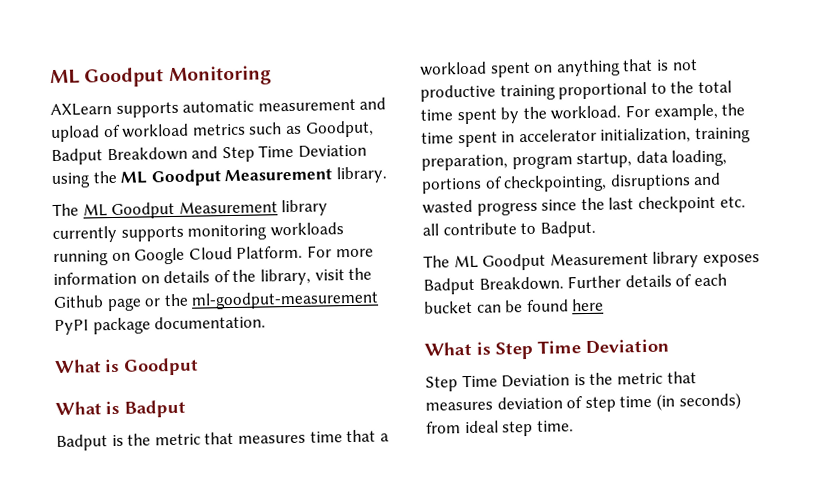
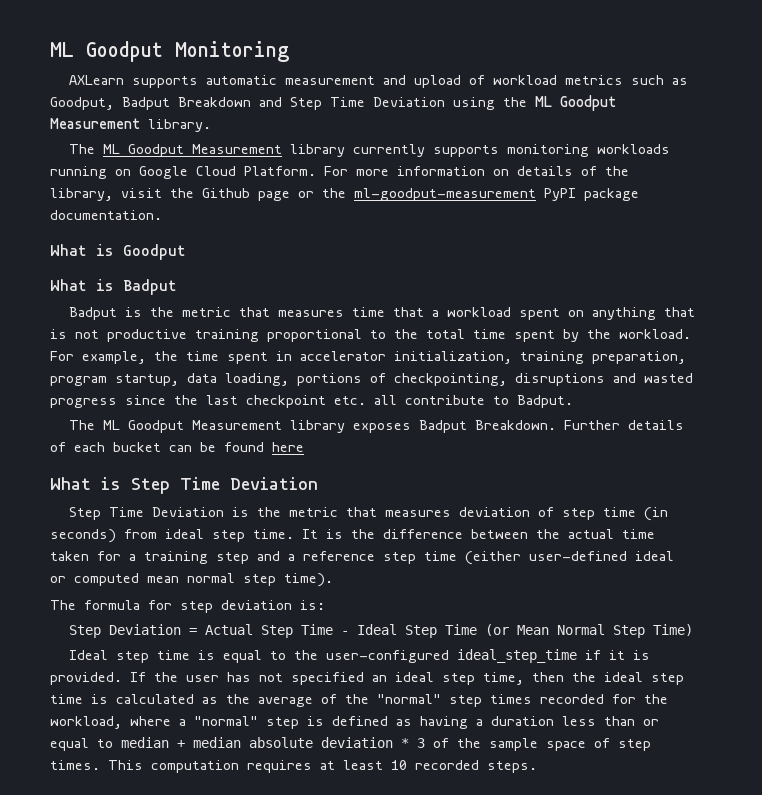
(574, 426) none -> [302,529,655,539] [50,551,674,565] [50,573,333,587] [50,600,325,613] [69,624,694,638] [69,649,651,663] [50,672,684,685] [50,694,668,707] [50,716,659,729] [50,737,651,751] [50,760,537,773] It is the difference between the actual time taken for a training step and a reference step time (either user-defined ideal or computed mean normal step time). // The formula for step deviation is: // Step Deviation = Actual Step Time - Ideal Step Time (or Mean Normal Step Time) // Ideal step time is equal to the user-configured ideal_step_time if it is provided. If the user has not specified an ideal step time, then the ideal step time is calculated as the average of the "normal" step times recorded for the workload, where a "normal" step is defined as having a duration less than or equal to median + median absolute deviation * 3 of the sample space of step times. This computation requires at least 10 recorded steps.

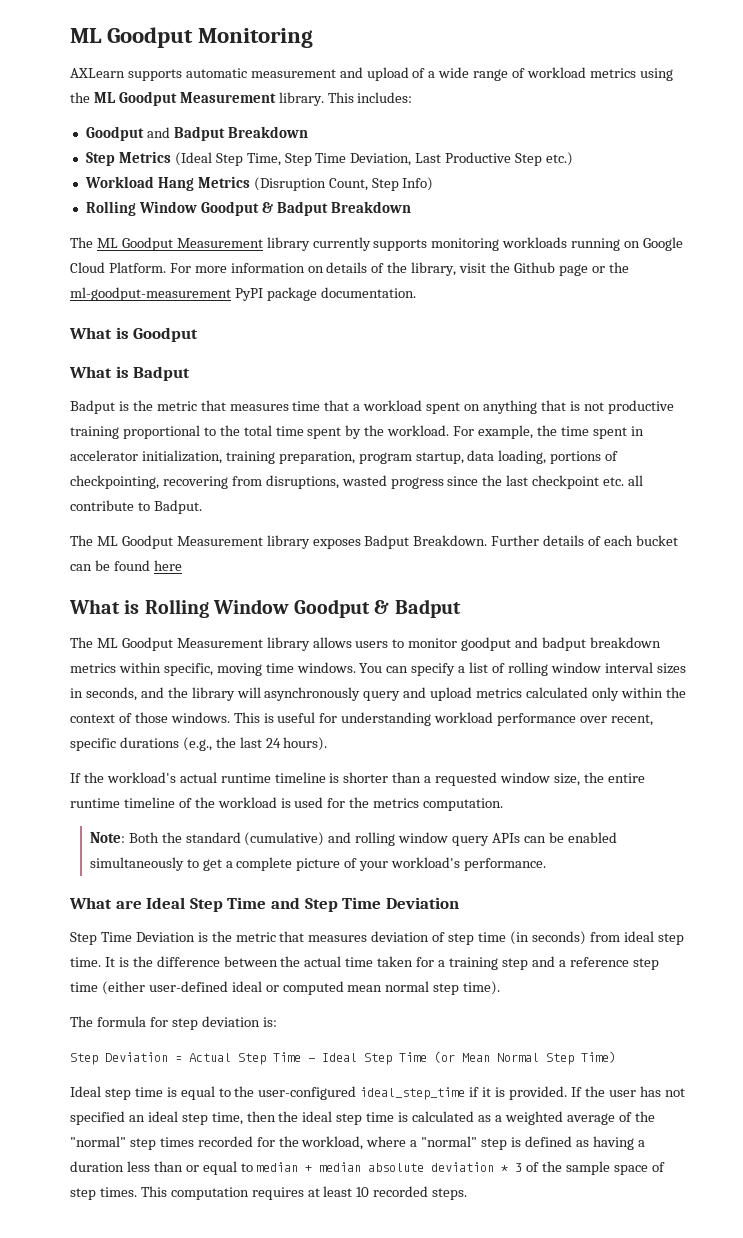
[493,75,689,85] [50,97,445,110] workload metrics such as Goodput, Badput Breakdown and Step Time Deviation -> [428,67,636,81] a wide range of workload metrics
(211, 125) none -> [327,92,413,103] [85,126,308,141] [85,151,574,166] [84,176,434,191] [85,201,411,216] This includes: // Goodput and Badput Breakdown // Step Metrics (Ideal Step Time, Step Time Deviation, Last Productive Step etc.) // Workload Hang Metrics (Disruption Count, Step Info) // Rolling Window Goodput & Badput Breakdown
[515,373,636,386] disruptions and -> [162,475,339,489] recovering from disruptions,
(121, 483) none -> [144,599,461,618] [70,637,661,651] [70,662,686,676] [70,687,686,701] [70,712,653,726] [70,737,328,751] [70,772,645,786] [70,797,504,811] [89,832,617,846] [89,857,547,871] [69,897,300,912] Rolling Window Goodput & Badput // The ML Goodput Measurement library allows users to monitor goodput and badput breakdown metrics within specific, moving time windows. You can specify a list of rolling window interval sizes in seconds, and the library will asynchronously query and upload metrics calculated only within the context of those windows. This is useful for understanding workload performance over recent, specific durations (e.g., the last 24 hours). // If the workload's actual runtime timeline is shorter than a requested window size, the entire runtime timeline of the workload is used for the metrics computation. // Note: Both the standard (cumulative) and rolling window query APIs can be enabled simultaneously to get a complete picture of your workload's performance. // What are Ideal Step Time and
[226,694,250,704] the -> [494,1111,563,1125] a weighted

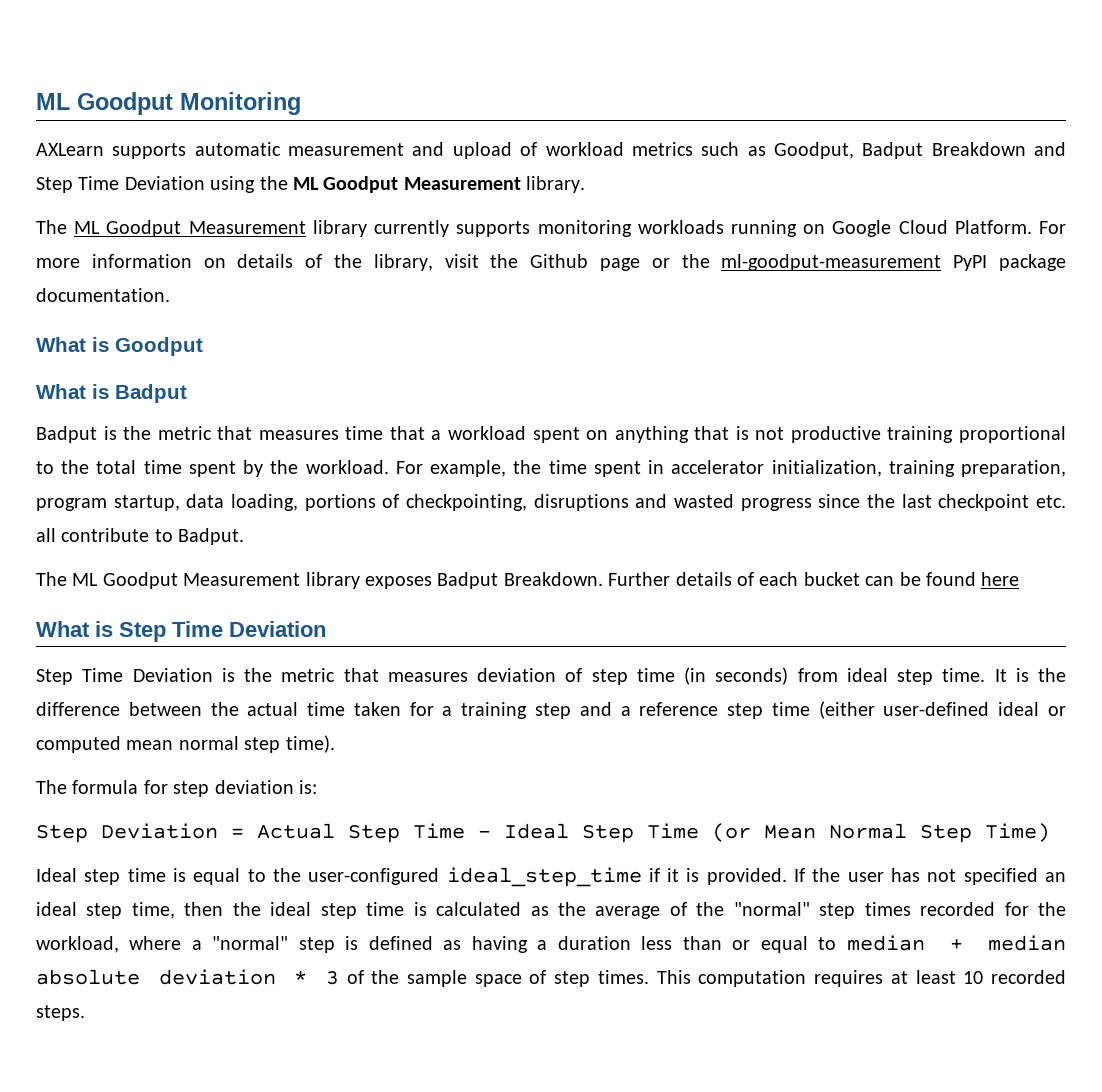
[428,67,636,81] a wide range of workload metrics -> [545,142,1066,159] [36,176,205,193] workload metrics such as Goodput, Badput Breakdown and Step Time Deviation
[327,92,413,103] [85,126,308,141] [85,151,574,166] [84,176,434,191] [85,201,411,216] This includes: // Goodput and Badput Breakdown // Step Metrics (Ideal Step Time, Step Time Deviation, Last Productive Step etc.) // Workload Hang Metrics (Disruption Count, Step Info) // Rolling Window Goodput & Badput Breakdown -> (586, 184) none
[162,475,339,489] recovering from disruptions, -> [533,494,668,511] disruptions and
[144,599,461,618] [70,637,661,651] [70,662,686,676] [70,687,686,701] [70,712,653,726] [70,737,328,751] [70,772,645,786] [70,797,504,811] [89,832,617,846] [89,857,547,871] [69,897,300,912] Rolling Window Goodput & Badput // The ML Goodput Measurement library allows users to monitor goodput and badput breakdown metrics within specific, moving time windows. You can specify a list of rolling window interval sizes in seconds, and the library will asynchronously query and upload metrics calculated only within the context of those windows. This is useful for understanding workload performance over recent, specific durations (e.g., the last 24 hours). // If the workload's actual runtime timeline is shorter than a requested window size, the entire runtime timeline of the workload is used for the metrics computation. // Note: Both the standard (cumulative) and rolling window query APIs can be enabled simultaneously to get a complete picture of your workload's performance. // What are Ideal Step Time and -> (113, 629) none
[494,1111,563,1125] a weighted -> [557,902,586,916] the

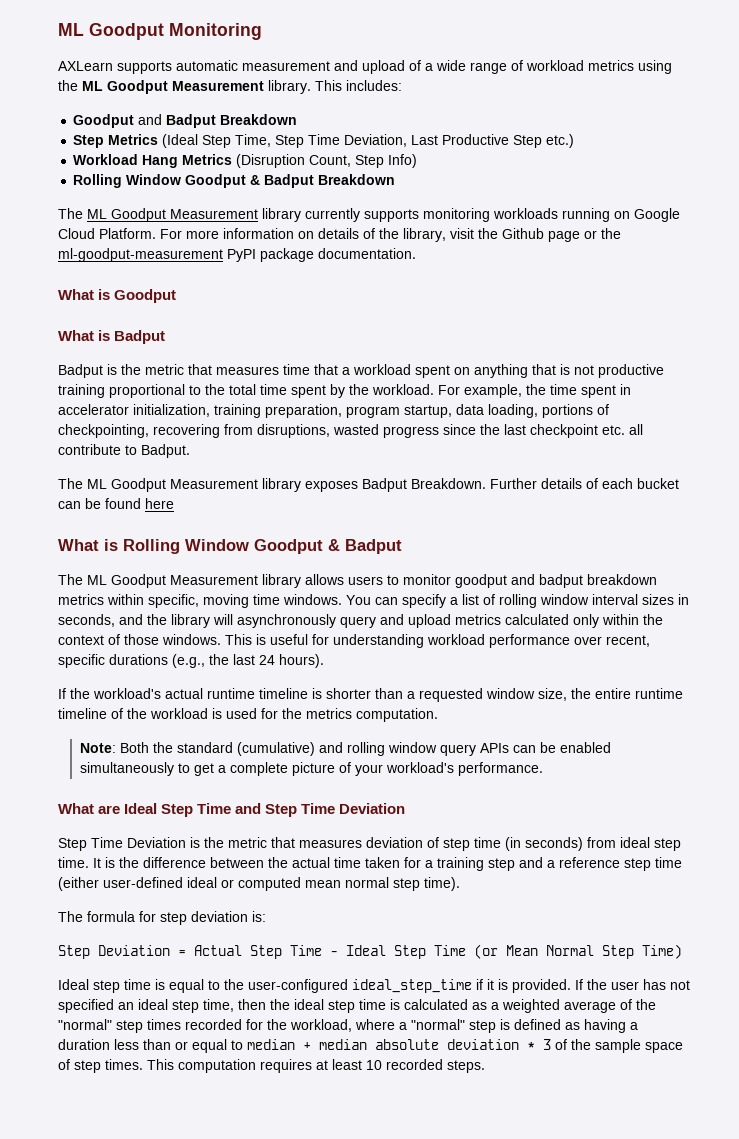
[545,142,1066,159] [36,176,205,193] workload metrics such as Goodput, Badput Breakdown and Step Time Deviation -> [425,60,634,74] a wide range of workload metrics
(586, 184) none -> [315,80,402,91] [73,114,298,128] [73,134,575,148] [73,154,418,168] [73,174,396,188] This includes: // Goodput and Badput Breakdown // Step Metrics (Ideal Step Time, Step Time Deviation, Last Productive Step etc.) // Workload Hang Metrics (Disruption Count, Step Info) // Rolling Window Goodput & Badput Breakdown
[533,494,668,511] disruptions and -> [153,424,330,438] recovering from disruptions,
(113, 629) none -> [123,539,402,554] [58,574,657,588] [58,594,689,608] [58,614,663,628] [58,634,650,648] [58,654,324,668] [58,688,683,702] [58,708,438,722] [79,742,611,756] [79,762,543,776] [58,803,262,817] Rolling Window Goodput & Badput // The ML Goodput Measurement library allows users to monitor goodput and badput breakdown metrics within specific, moving time windows. You can specify a list of rolling window interval sizes in seconds, and the library will asynchronously query and upload metrics calculated only within the context of those windows. This is useful for understanding workload performance over recent, specific durations (e.g., the last 24 hours). // If the workload's actual runtime timeline is shorter than a requested window size, the entire runtime timeline of the workload is used for the metrics computation. // Note: Both the standard (cumulative) and rolling window query APIs can be enabled simultaneously to get a complete picture of your workload's performance. // What are Ideal Step Time and
[557,902,586,916] the -> [491,999,560,1013] a weighted

